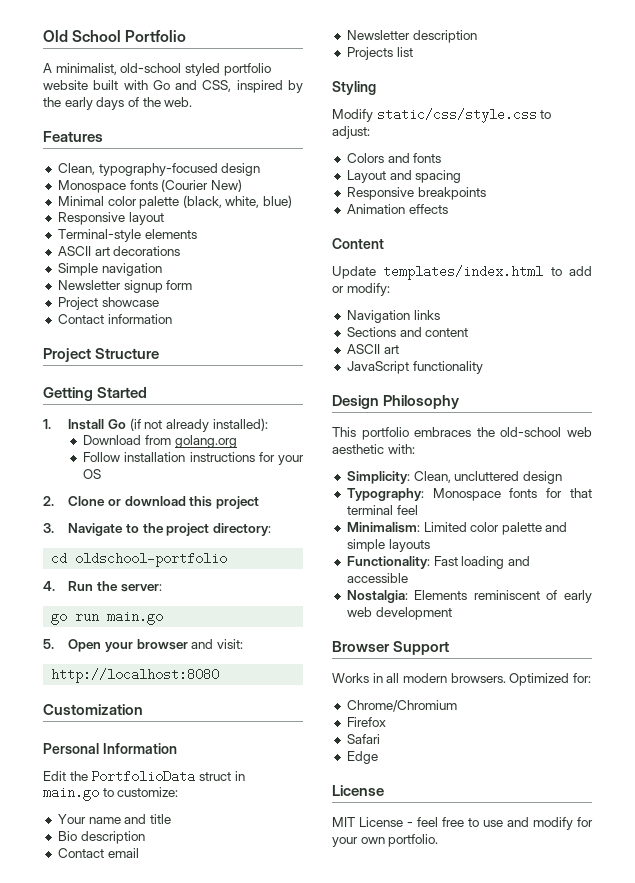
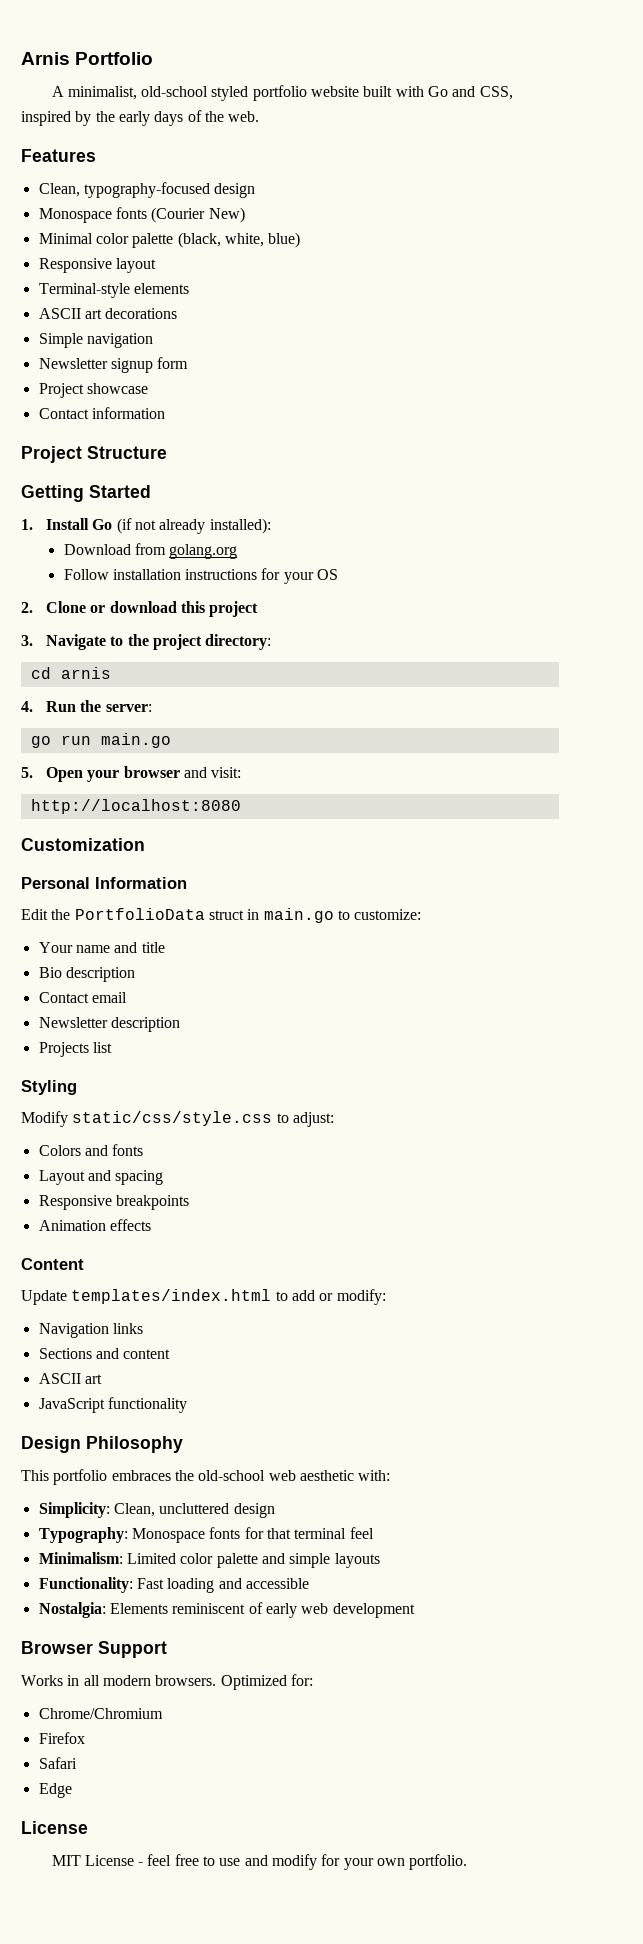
[43,30,122,42] Old School -> [21,52,70,65] Arnis
[75,552,228,567] oldschool-portfolio -> [60,667,111,679] arnis

